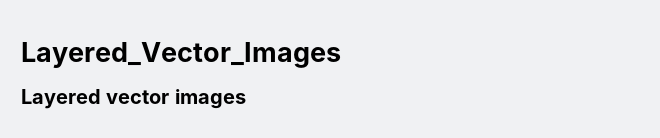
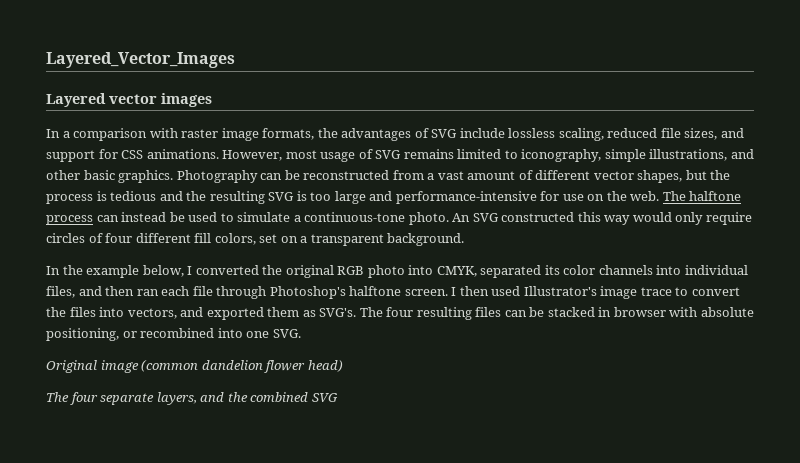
(246, 99) none -> [46,128,744,141] [46,149,754,162] [46,170,731,183] [46,191,742,204] [46,212,752,225] [46,233,465,246] [46,265,748,278] [46,286,740,299] [46,307,754,320] [46,328,301,341] [46,360,343,373] [46,392,338,405] // In a comparison with raster image formats, the advantages of SVG include lossless scaling, reduced file sizes, and support for CSS animations. However, most usage of SVG remains limited to iconography, simple illustrations, and other basic graphics. Photography can be reconstructed from a vast amount of different vector shapes, but the process is tedious and the resulting SVG is too large and performance-intensive for use on the web. The halftone process can instead be used to simulate a continuous-tone photo. An SVG constructed this way would only require circles of four different fill colors, set on a transparent background. // In the example below, I converted the original RGB photo into CMYK, separated its color channels into individual files, and then ran each file through Photoshop's halftone screen. I then used Illustrator's image trace to convert the files into vectors, and exported them as SVG's. The four resulting files can be stacked in browser with absolute positioning, or recombined into one SVG. // Original image (common dandelion flower head) // The four separate layers, and the combined SVG

